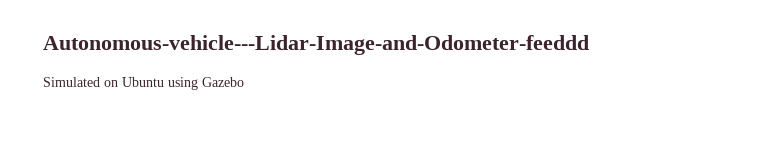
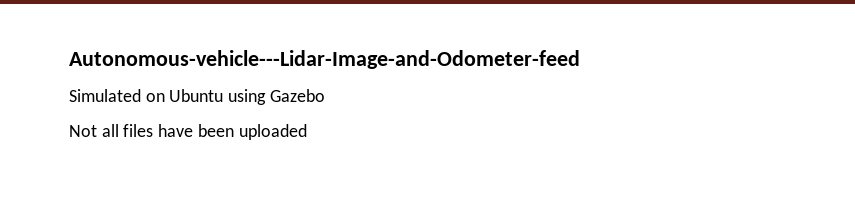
[43,35,589,55] Autonomous-vehicle---Lidar-Image-and-Odometer-feeddd -> [69,50,580,69] Autonomous-vehicle---Lidar-Image-and-Odometer-feed
(244, 82) none -> [69,124,307,140] // Not all files have been uploaded

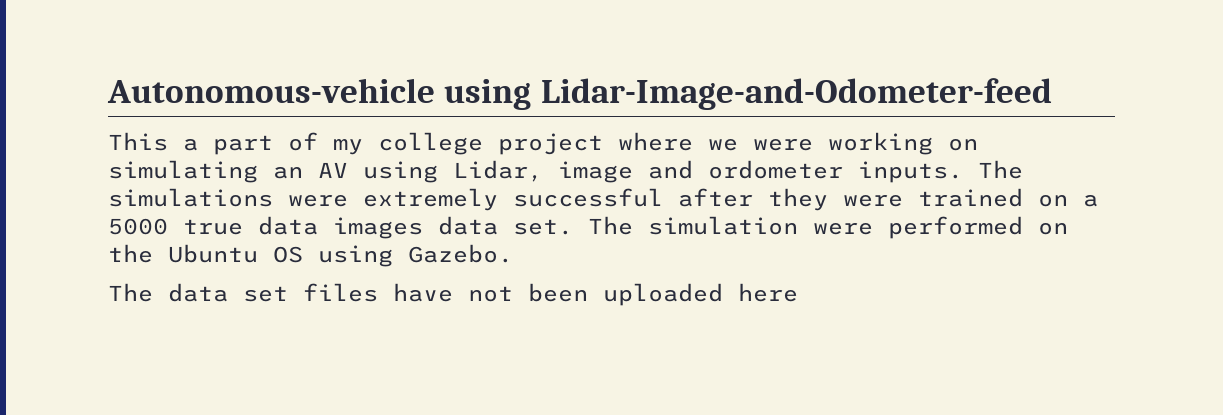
[69,50,580,69] [69,89,325,105] [69,124,119,137] Autonomous-vehicle---Lidar-Image-and-Odometer-feed // Simulated on Ubuntu using Gazebo // Not all -> [107,78,1052,110] [108,132,978,155] [108,160,1023,183] [108,188,1098,211] [108,216,1068,239] [108,244,513,267] [108,283,288,302] Autonomous-vehicle using Lidar-Image-and-Odometer-feed // This a part of my college project where we were working on simulating an AV using Lidar, image and ordometer inputs. The simulations were extremely successful after they were trained on a 5000 true data images data set. The simulation were performed on the Ubuntu OS using Gazebo. // The data set
(194, 130) none -> [468,286,513,302] not
(307, 132) none -> [738,283,798,302] here

